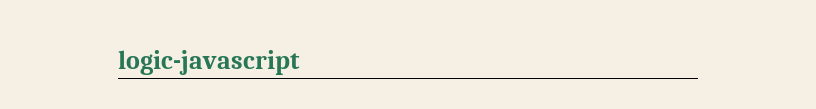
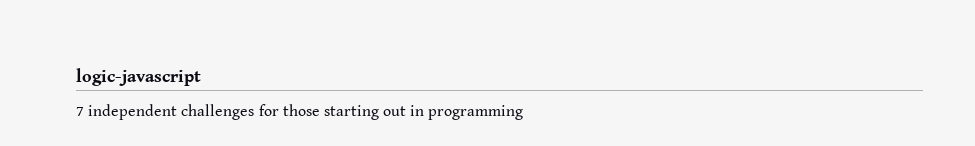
(300, 62) none -> [76,104,524,120] // 7 independent challenges for those starting out in programming

